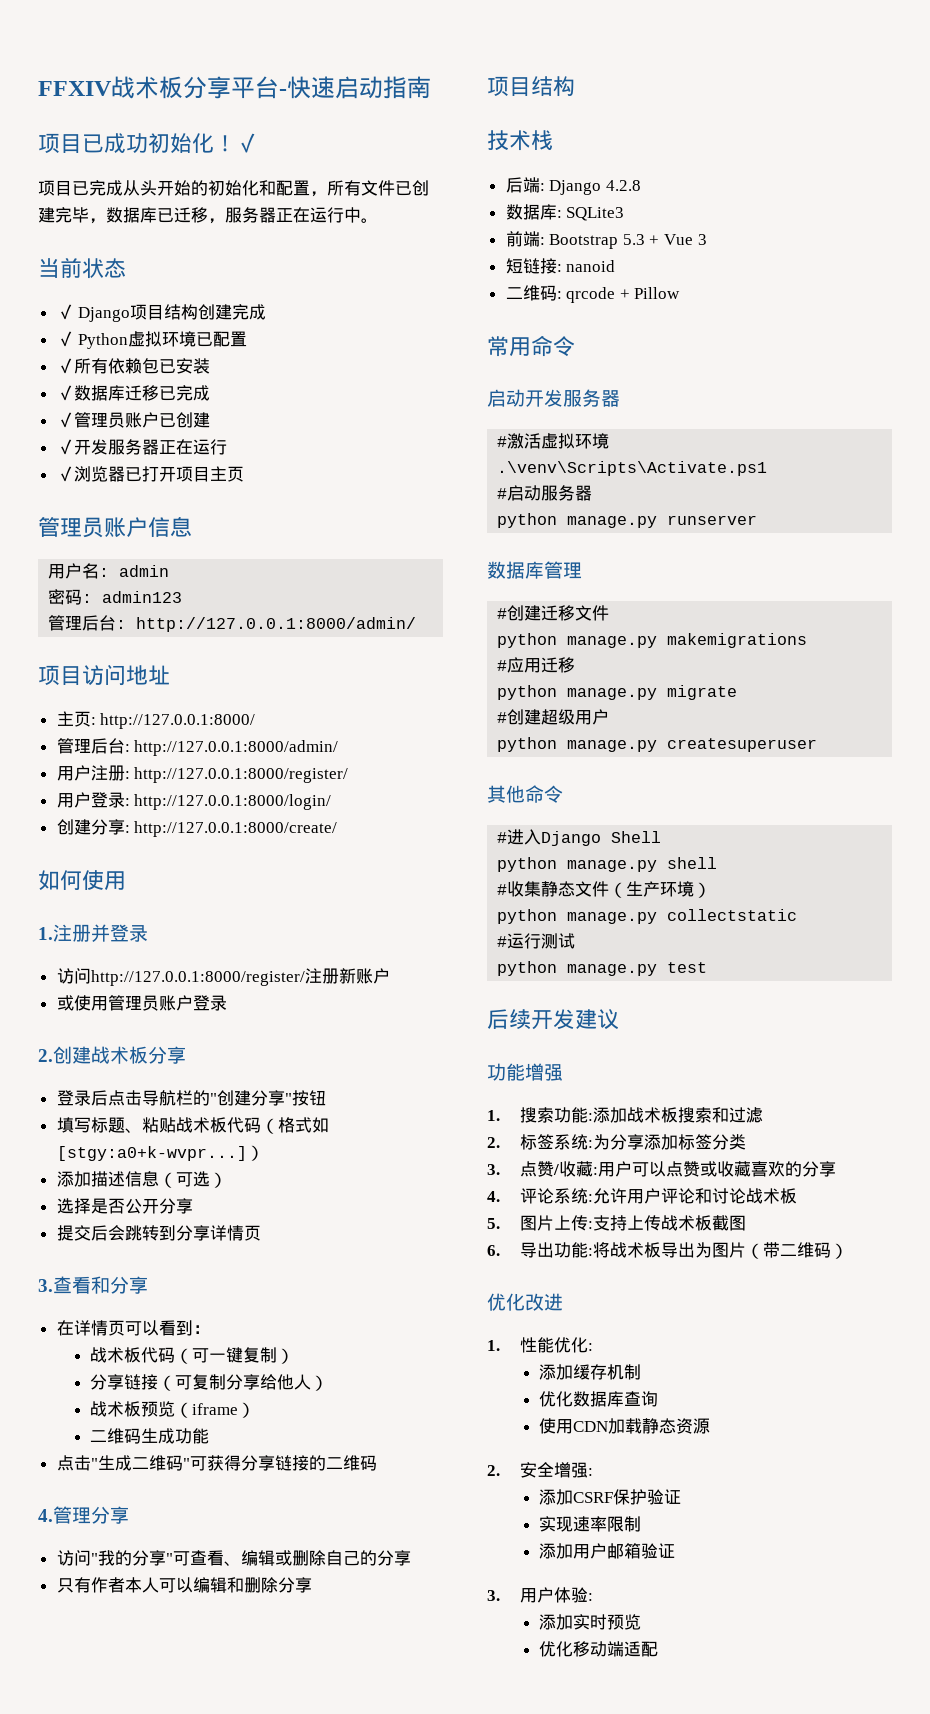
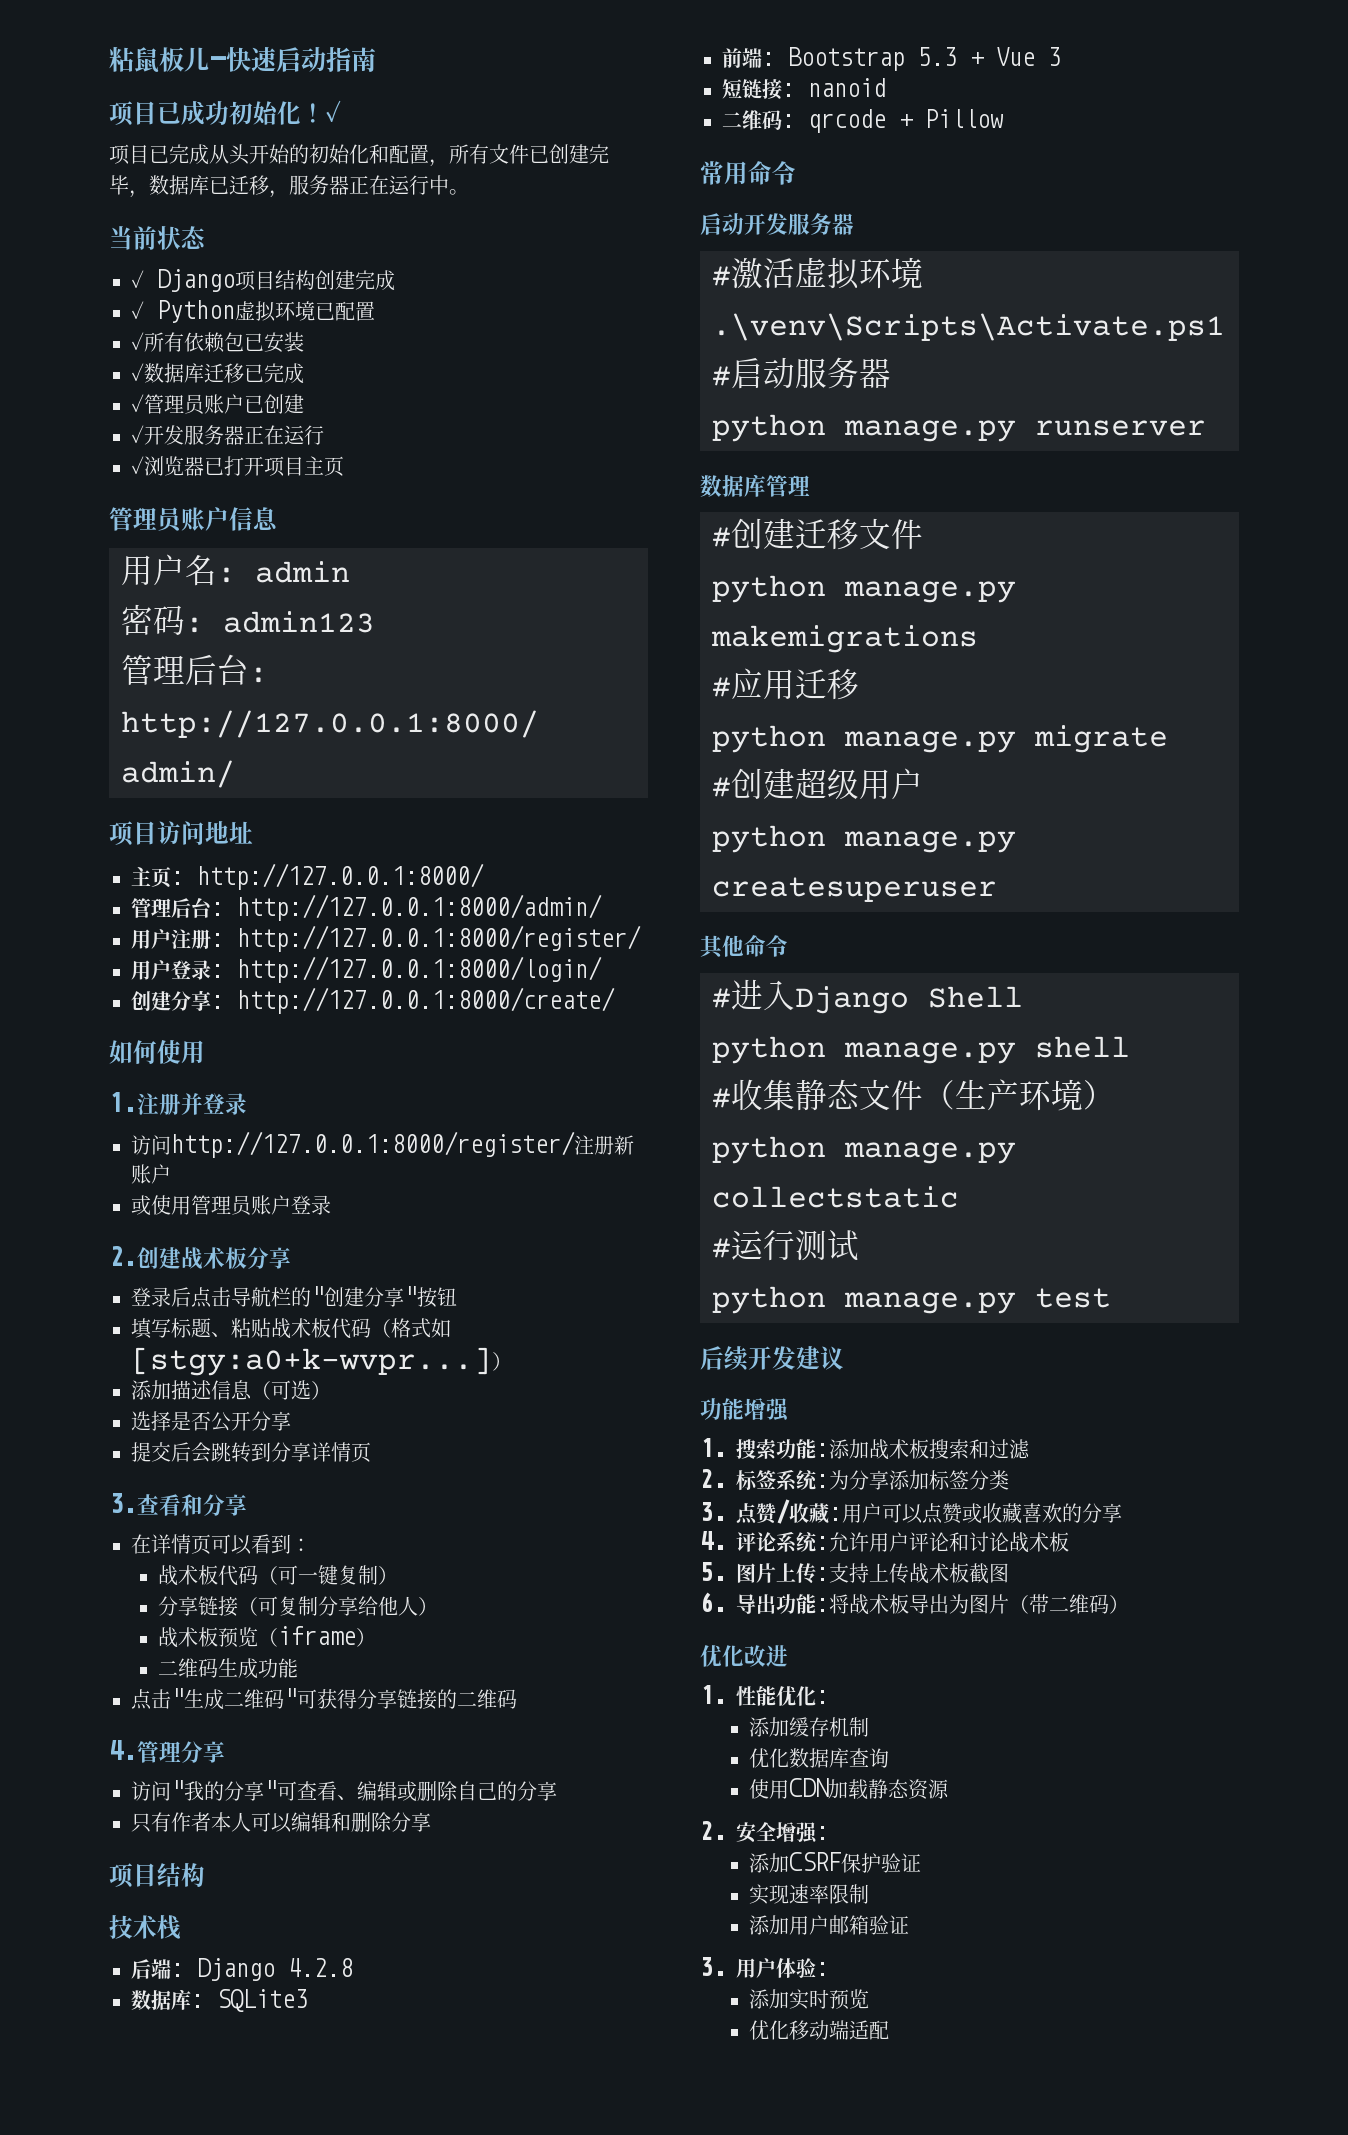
[38,76,279,99] FFXIV战术板分享平台 -> [109,46,209,73] 粘鼠板儿

